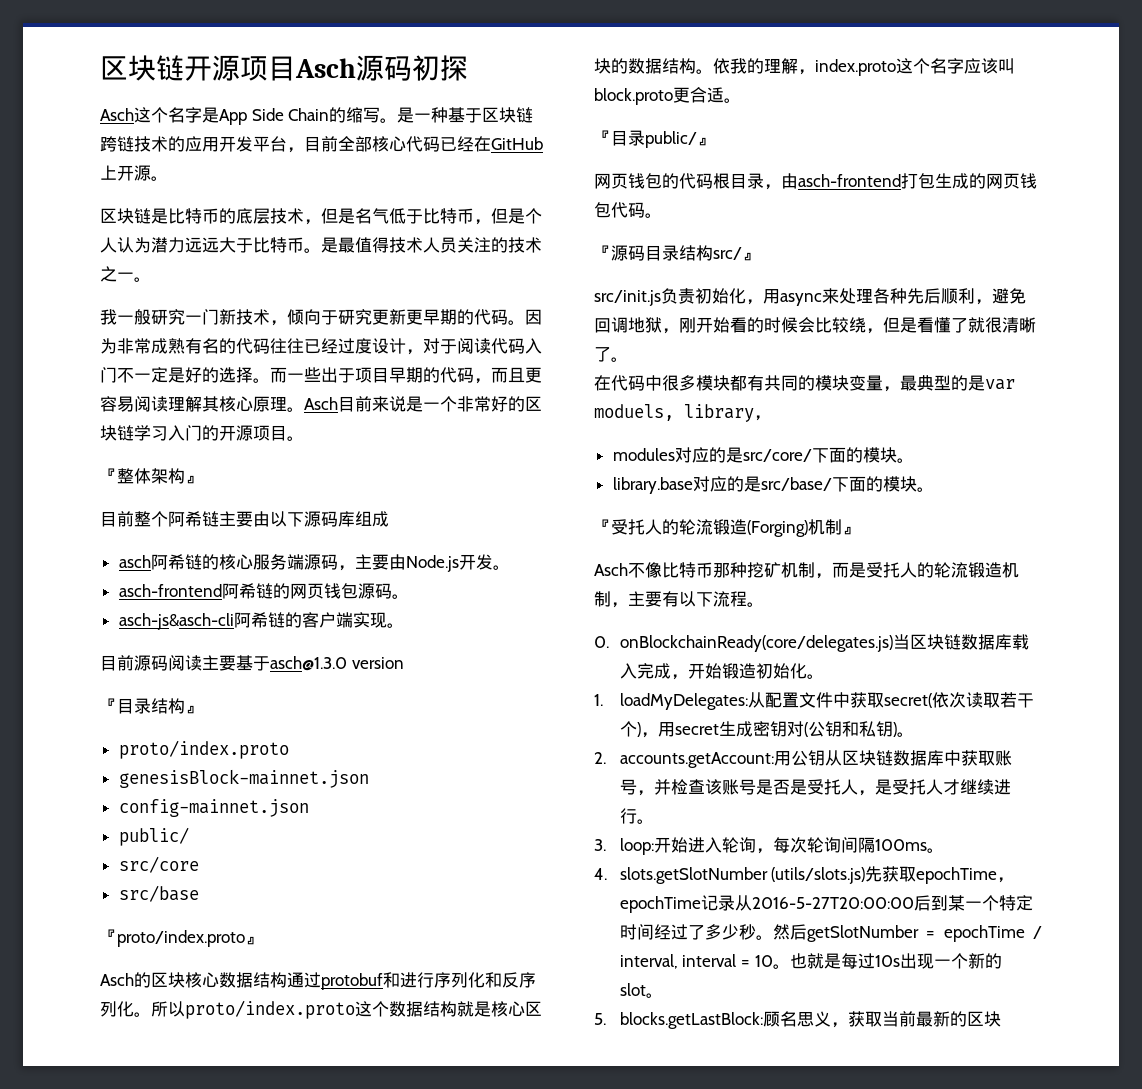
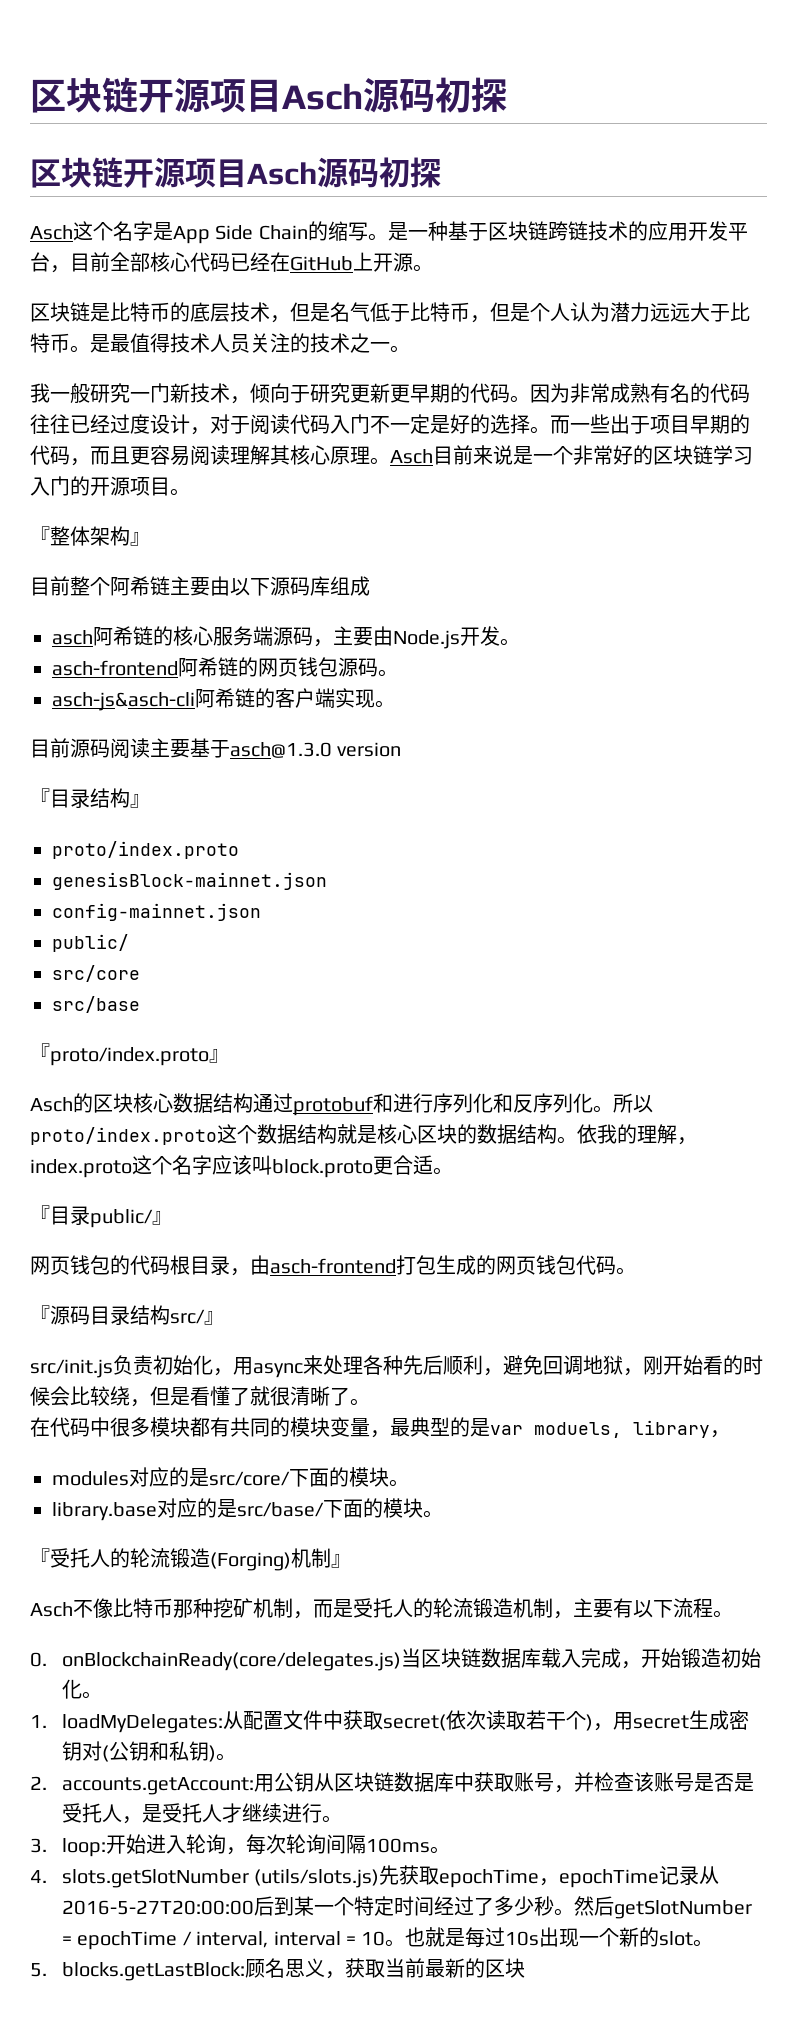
[100,55,468,81] 区块链开源项目Asch源码初探 -> [30,77,507,113] [30,157,441,188] 区块链开源项目Asch源码初探 // 区块链开源项目Asch源码初探

